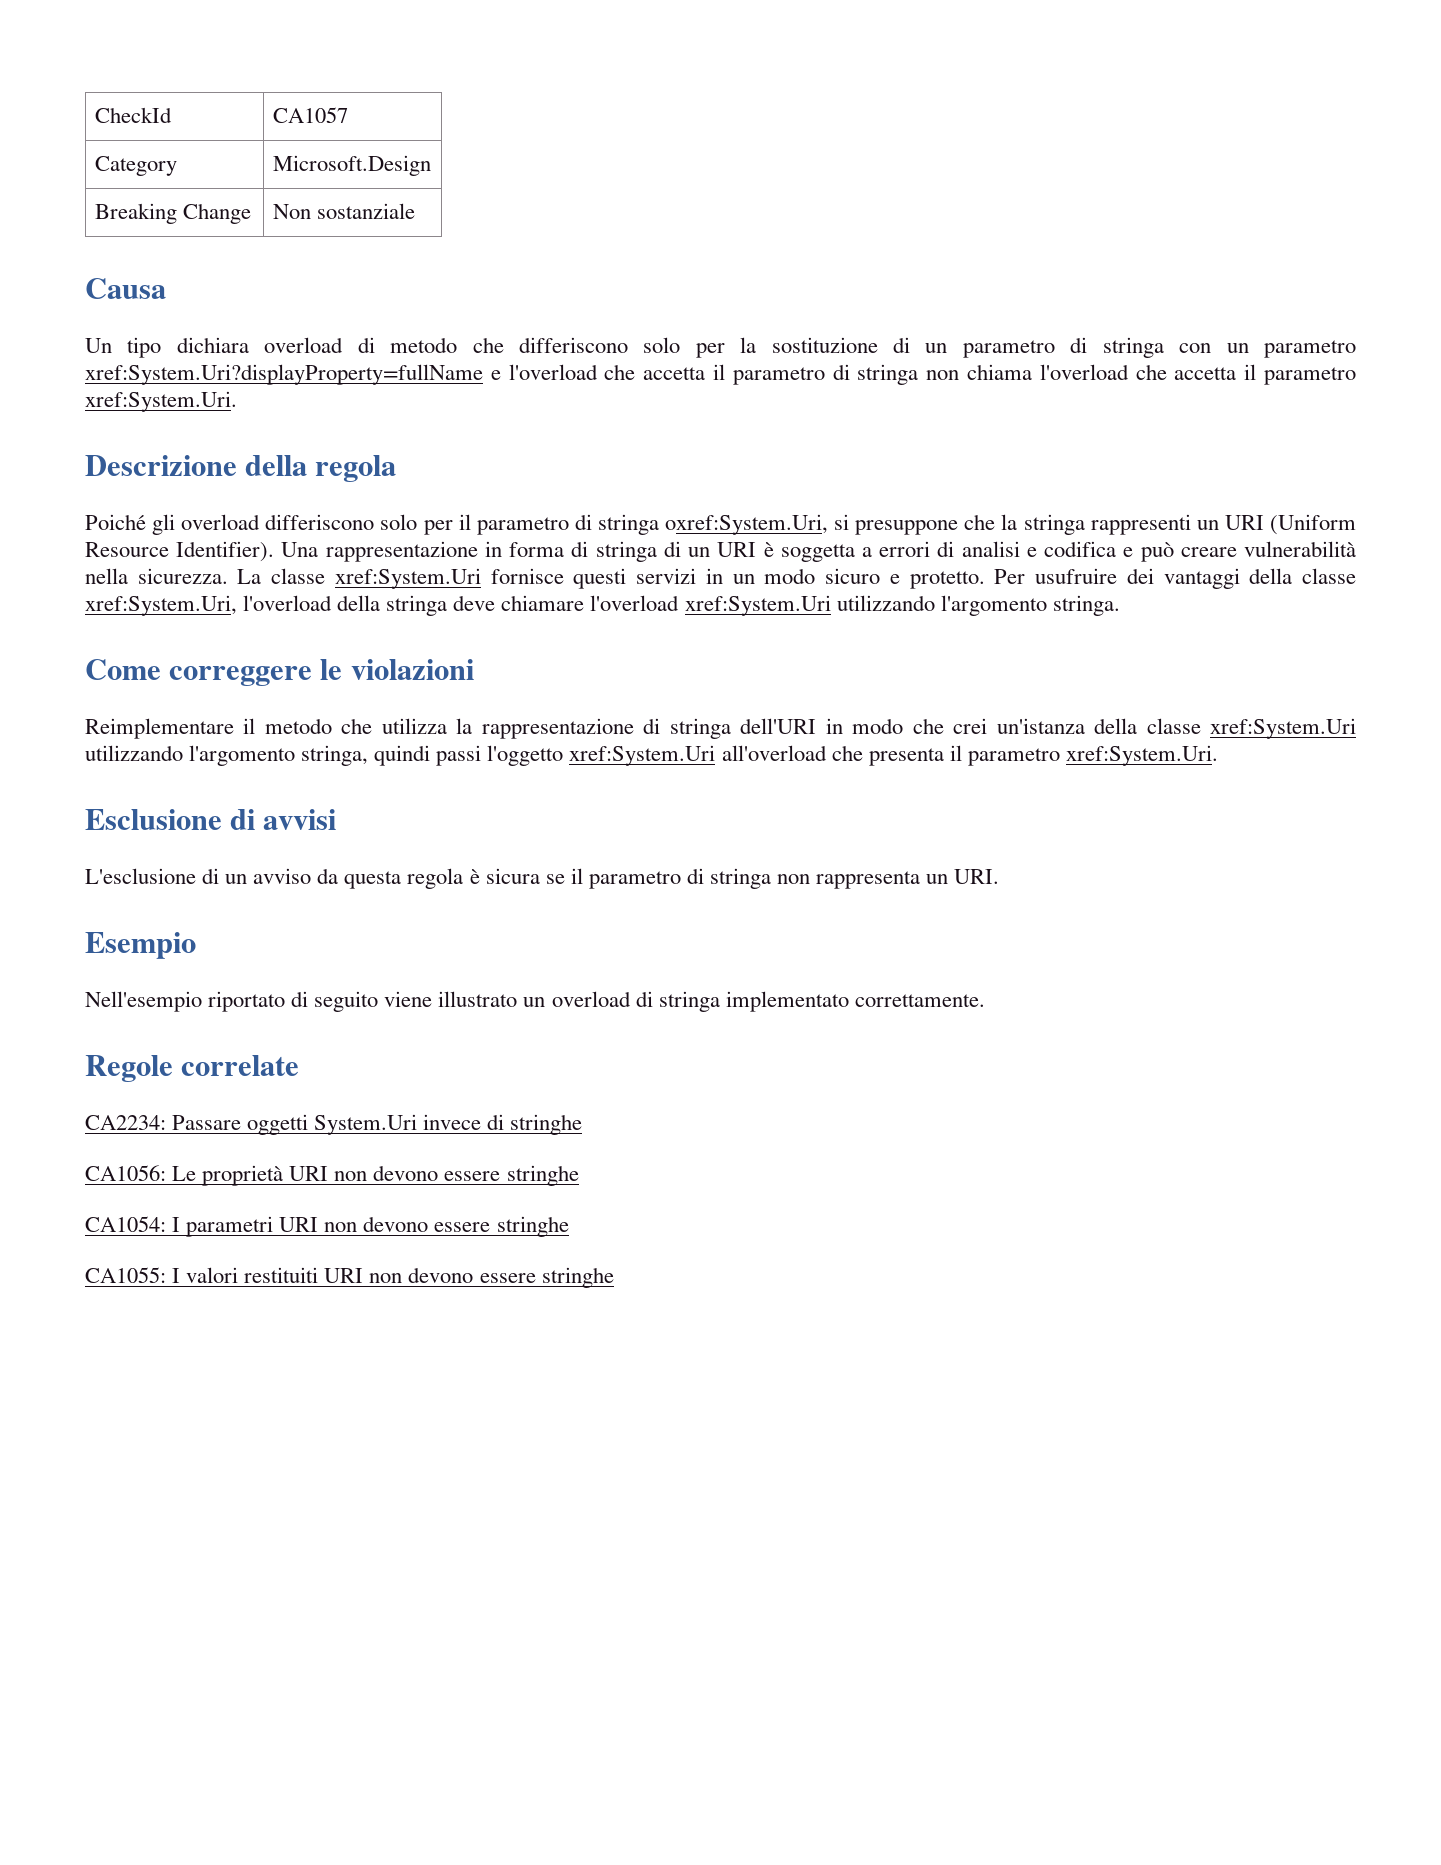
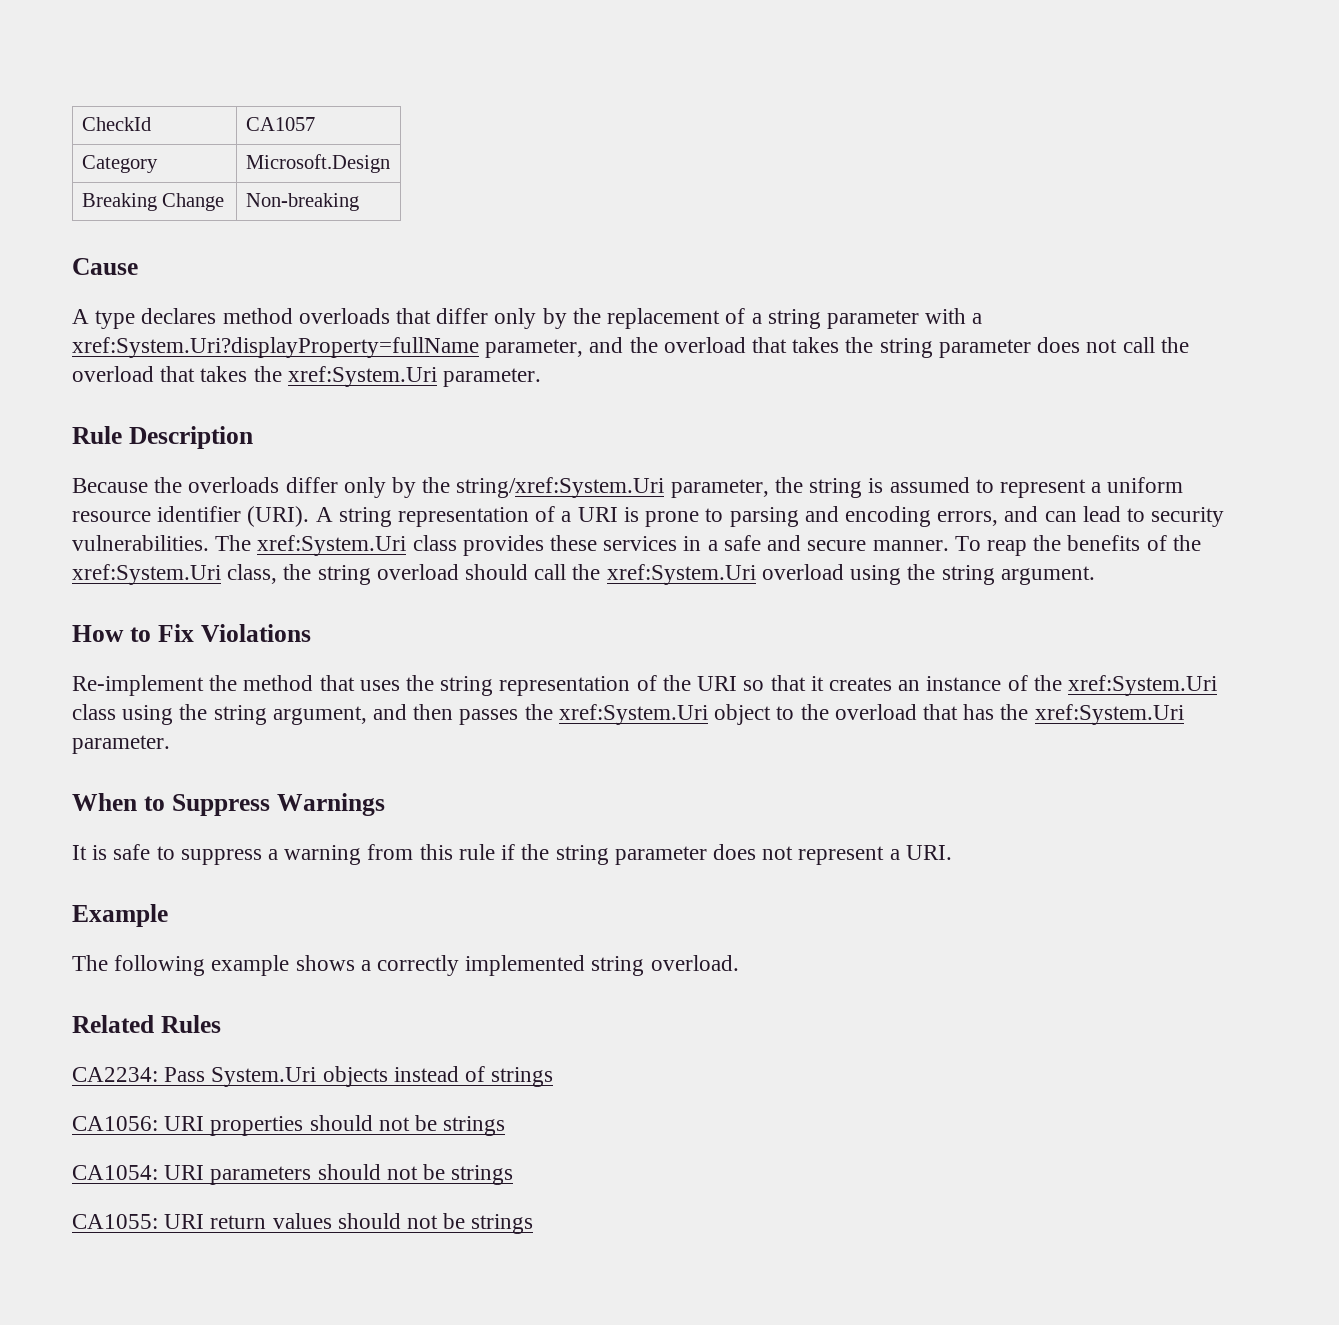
[272,203,415,219] [85,278,166,299] [85,337,1357,358] [85,364,1356,385] [85,391,237,412] [85,455,397,482] [85,514,1357,535] [85,541,1357,562] [85,568,1356,589] [85,595,1120,616] [85,659,474,686] [85,718,1357,739] [85,745,1218,766] [85,809,337,830] [85,868,1000,889] [85,932,196,959] [85,991,985,1012] [85,1055,300,1082] [85,1114,583,1135] [85,1165,579,1186] [85,1216,569,1237] [85,1267,614,1288] Non sostanziale // Causa // Un tipo dichiara overload di metodo che differiscono solo per la sostituzione di un parametro di stringa con un parametro xref:System.Uri?displayProperty=fullName e l'overload che accetta il parametro di stringa non chiama l'overload che accetta il parametro xref:System.Uri. // Descrizione della regola // Poiché gli overload differiscono solo per il parametro di stringa oxref:System.Uri, si presuppone che la stringa rappresenti un URI (Uniform Resource Identifier). Una rappresentazione in forma di stringa di un URI è soggetta a errori di analisi e codifica e può creare vulnerabilità nella sicurezza. La classe xref:System.Uri fornisce questi servizi in un modo sicuro e protetto. Per usufruire dei vantaggi della classe xref:System.Uri, l'overload della stringa deve chiamare l'overload xref:System.Uri utilizzando l'argomento stringa. // Come correggere le violazioni // Reimplementare il metodo che utilizza la rappresentazione di stringa dell'URI in modo che crei un'istanza della classe xref:System.Uri utilizzando l'argomento stringa, quindi passi l'oggetto xref:System.Uri all'overload che presenta il parametro xref:System.Uri. // Esclusione di avvisi // L'esclusione di un avviso da questa regola è sicura se il parametro di stringa non rappresenta un URI. // Esempio // Nell'esempio riportato di seguito viene illustrato un overload di stringa implementato correttamente. // Regole correlate // CA2234: Passare oggetti System.Uri invece di stringhe // CA1056: Le proprietà URI non devono essere stringhe // CA1054: I parametri URI non devono essere stringhe // CA1055: I valori restituiti URI non devono essere stringhe -> [245,193,359,211] [72,258,138,275] [72,308,983,329] [72,337,1189,358] [72,366,542,387] [72,426,253,449] [72,477,1184,498] [72,506,1225,527] [72,535,1201,556] [72,564,1095,585] [72,624,311,642] [72,675,1217,696] [72,704,1184,725] [72,735,170,754] [72,793,385,816] [72,844,952,865] [72,904,168,927] [72,955,739,976] [72,1015,221,1033] [72,1066,554,1087] [72,1115,506,1136] [72,1164,514,1185] [72,1213,534,1234] Non-breaking // Cause // A type declares method overloads that differ only by the replacement of a string parameter with a xref:System.Uri?displayProperty=fullName parameter, and the overload that takes the string parameter does not call the overload that takes the xref:System.Uri parameter. // Rule Description // Because the overloads differ only by the string/xref:System.Uri parameter, the string is assumed to represent a uniform resource identifier (URI). A string representation of a URI is prone to parsing and encoding errors, and can lead to security vulnerabilities. The xref:System.Uri class provides these services in a safe and secure manner. To reap the benefits of the xref:System.Uri class, the string overload should call the xref:System.Uri overload using the string argument. // How to Fix Violations // Re-implement the method that uses the string representation of the URI so that it creates an instance of the xref:System.Uri class using the string argument, and then passes the xref:System.Uri object to the overload that has the xref:System.Uri parameter. // When to Suppress Warnings // It is safe to suppress a warning from this rule if the string parameter does not represent a URI. // Example // The following example shows a correctly implemented string overload. // Related Rules // CA2234: Pass System.Uri objects instead of strings // CA1056: URI properties should not be strings // CA1054: URI parameters should not be strings // CA1055: URI return values should not be strings

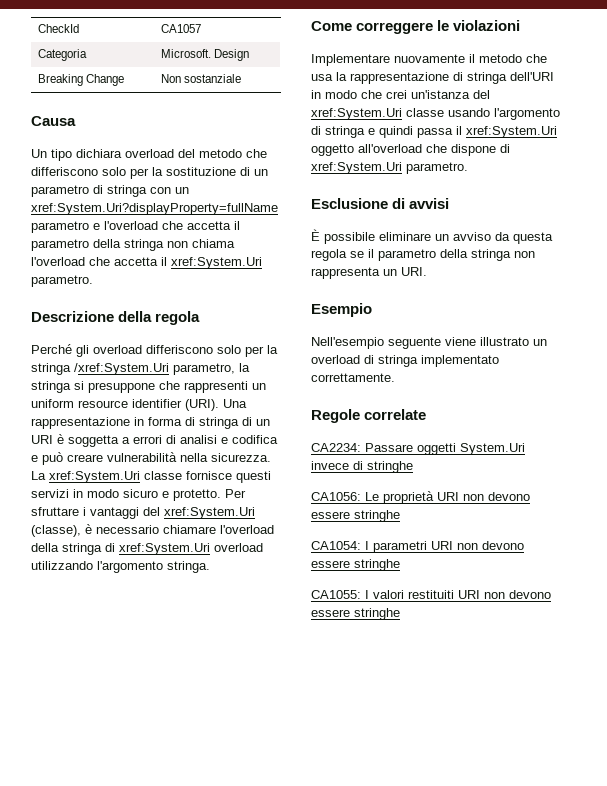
[81,155,158,173] [245,154,390,173] Category | Microsoft.Design -> [38,49,88,61] [161,49,250,61] Categoria | Microsoft. Design
[245,193,359,211] [72,258,138,275] [72,308,983,329] [72,337,1189,358] [72,366,542,387] [72,426,253,449] [72,477,1184,498] [72,506,1225,527] [72,535,1201,556] [72,564,1095,585] [72,624,311,642] [72,675,1217,696] [72,704,1184,725] [72,735,170,754] [72,793,385,816] [72,844,952,865] [72,904,168,927] [72,955,739,976] [72,1015,221,1033] [72,1066,554,1087] [72,1115,506,1136] [72,1164,514,1185] [72,1213,534,1234] Non-breaking // Cause // A type declares method overloads that differ only by the replacement of a string parameter with a xref:System.Uri?displayProperty=fullName parameter, and the overload that takes the string parameter does not call the overload that takes the xref:System.Uri parameter. // Rule Description // Because the overloads differ only by the string/xref:System.Uri parameter, the string is assumed to represent a uniform resource identifier (URI). A string representation of a URI is prone to parsing and encoding errors, and can lead to security vulnerabilities. The xref:System.Uri class provides these services in a safe and secure manner. To reap the benefits of the xref:System.Uri class, the string overload should call the xref:System.Uri overload using the string argument. // How to Fix Violations // Re-implement the method that uses the string representation of the URI so that it creates an instance of the xref:System.Uri class using the string argument, and then passes the xref:System.Uri object to the overload that has the xref:System.Uri parameter. // When to Suppress Warnings // It is safe to suppress a warning from this rule if the string parameter does not represent a URI. // Example // The following example shows a correctly implemented string overload. // Related Rules // CA2234: Pass System.Uri objects instead of strings // CA1056: URI properties should not be strings // CA1054: URI parameters should not be strings // CA1055: URI return values should not be strings -> [161,74,242,83] [31,116,76,126] [31,149,267,161] [31,167,268,179] [31,185,189,197] [31,203,278,215] [31,221,240,233] [31,239,235,251] [31,257,262,269] [31,275,93,287] [31,311,201,325] [31,344,278,357] [31,363,250,375] [31,381,266,393] [31,399,247,411] [31,417,270,429] [31,434,278,447] [31,452,271,465] [31,471,271,483] [31,489,246,501] [31,507,255,519] [31,524,274,537] [31,543,263,555] [31,561,210,573] [311,20,521,34] [311,54,547,66] [311,72,554,84] [311,90,490,99] [311,108,560,120] [311,126,557,138] [311,144,510,156] [311,162,468,174] [311,198,450,209] [311,229,553,244] [311,249,535,261] [311,267,427,279] [311,303,372,317] [311,337,547,349] [311,355,499,367] [311,373,395,382] [311,409,427,423] [311,443,525,455] [311,461,413,473] [311,491,530,504] [311,510,400,522] [311,541,524,553] [311,559,400,571] [311,590,551,599] [311,608,400,620] Non sostanziale // Causa // Un tipo dichiara overload del metodo che differiscono solo per la sostituzione di un parametro di stringa con un xref:System.Uri?displayProperty=fullName parametro e l'overload che accetta il parametro della stringa non chiama l'overload che accetta il xref:System.Uri parametro. // Descrizione della regola // Perché gli overload differiscono solo per la stringa /xref:System.Uri parametro, la stringa si presuppone che rappresenti un uniform resource identifier (URI). Una rappresentazione in forma di stringa di un URI è soggetta a errori di analisi e codifica e può creare vulnerabilità nella sicurezza. La xref:System.Uri classe fornisce questi servizi in modo sicuro e protetto. Per sfruttare i vantaggi del xref:System.Uri (classe), è necessario chiamare l'overload della stringa di xref:System.Uri overload utilizzando l'argomento stringa. // Come correggere le violazioni // Implementare nuovamente il metodo che usa la rappresentazione di stringa dell'URI in modo che crei un'istanza del xref:System.Uri classe usando l'argomento di stringa e quindi passa il xref:System.Uri oggetto all'overload che dispone di xref:System.Uri parametro. // Esclusione di avvisi // È possibile eliminare un avviso da questa regola se il parametro della stringa non rappresenta un URI. // Esempio // Nell'esempio seguente viene illustrato un overload di stringa implementato correttamente. // Regole correlate // CA2234: Passare oggetti System.Uri invece di stringhe // CA1056: Le proprietà URI non devono essere stringhe // CA1054: I parametri URI non devono essere stringhe // CA1055: I valori restituiti URI non devono essere stringhe

